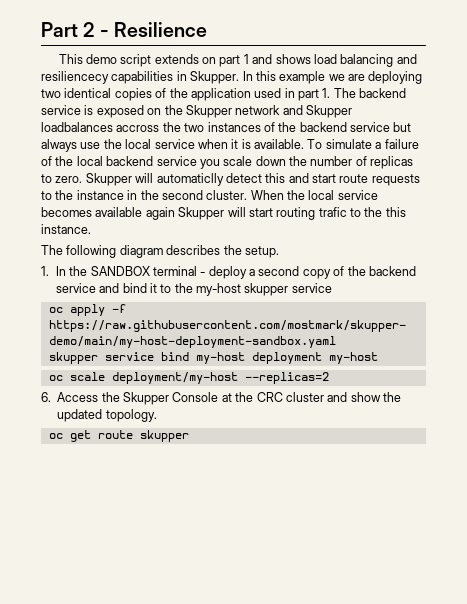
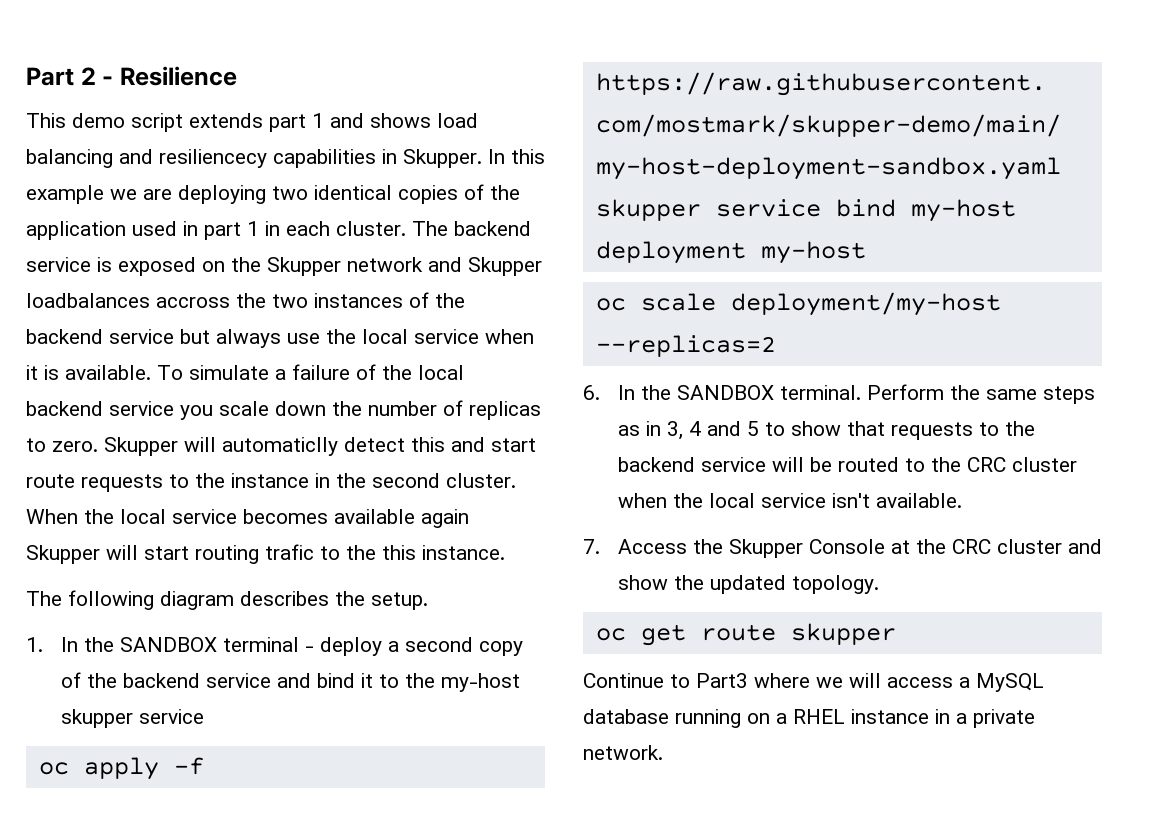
[202,57,217,64] on -> (263, 120) none
[322,88,331,98] 1. -> [247,221,406,236] 1 in each cluster.
(51, 397) none -> [617,384,1095,404] [617,421,1035,440] [617,457,1077,472] [617,493,962,508] [583,539,600,554] In the SANDBOX terminal. Perform the same steps as in 3, 4 and 5 to show that requests to the backend service will be routed to the CRC cluster when the local service isn't available. // 7.
(189, 436) none -> [583,673,1044,692] [583,709,1035,728] [583,745,663,760] // Continue to Part3 where we will access a MySQL database running on a RHEL instance in a private network.

